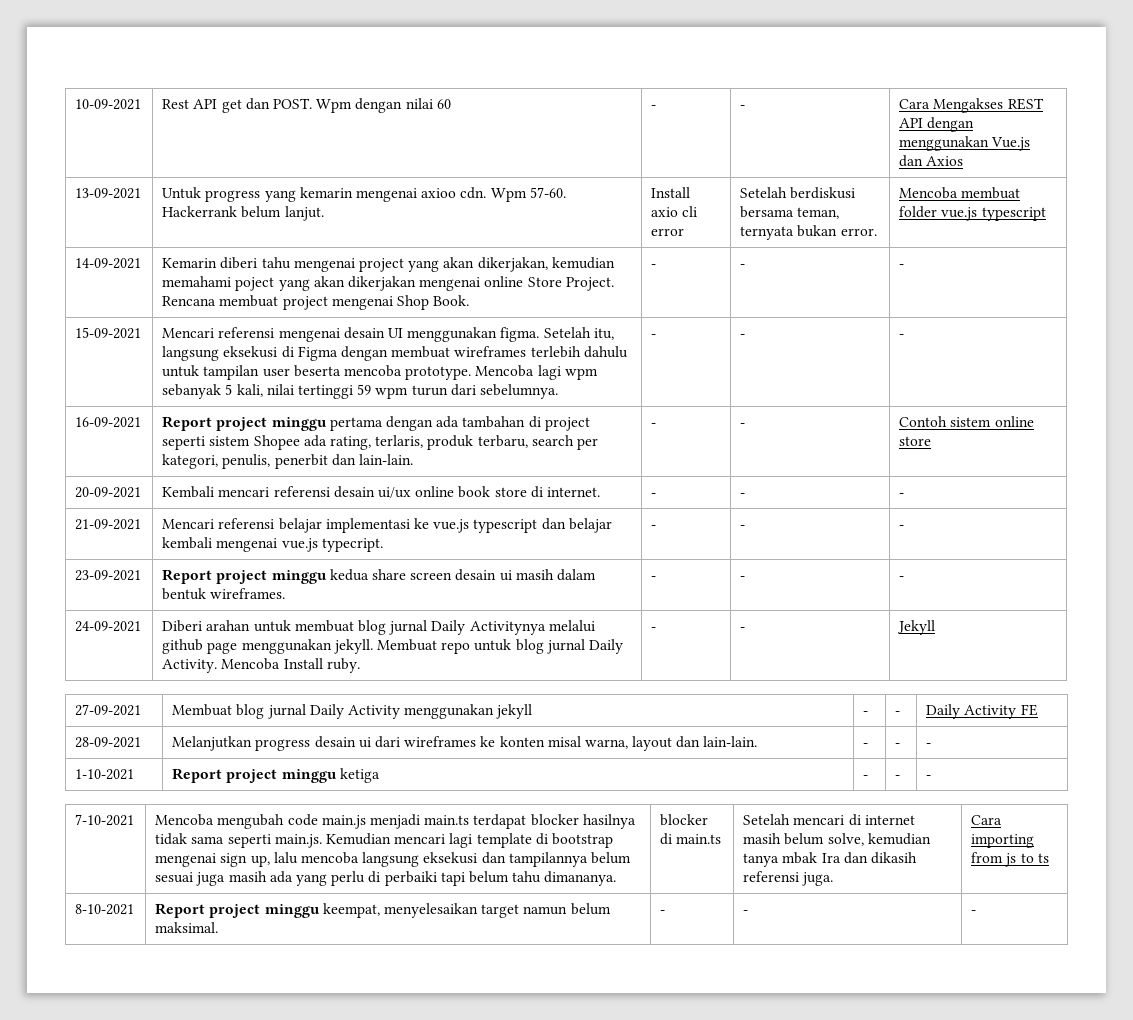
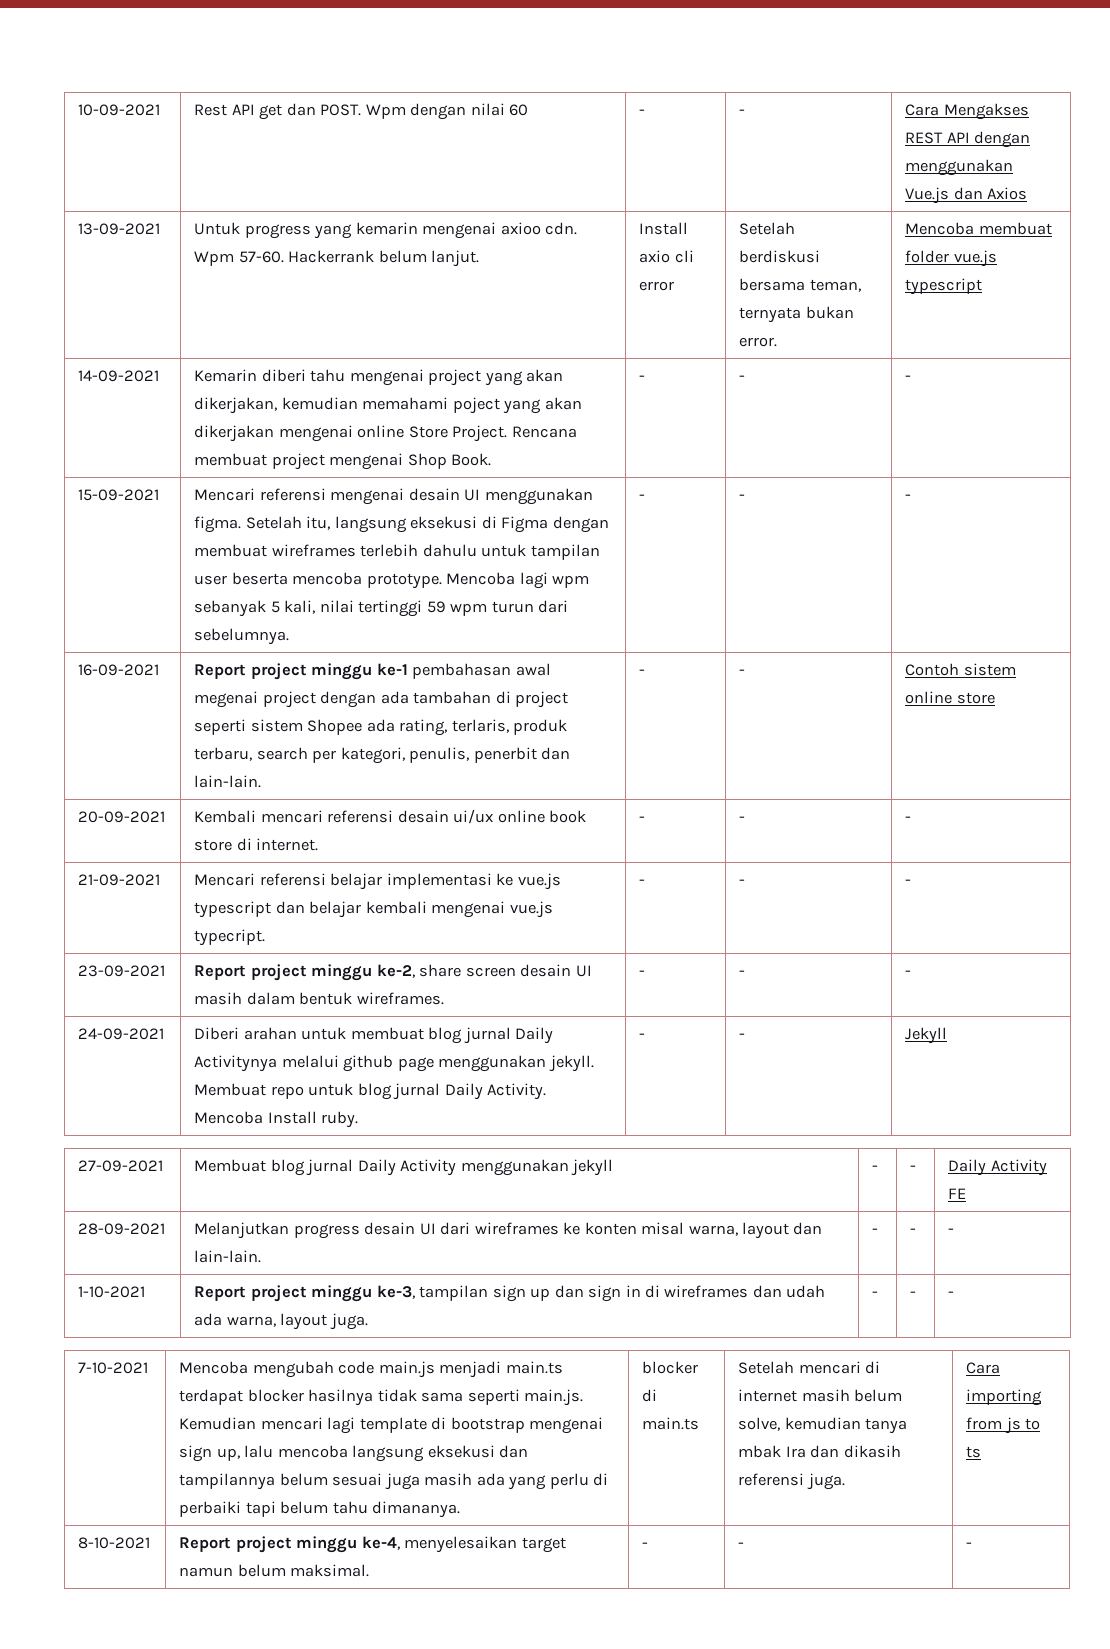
[329,417,383,431] pertama -> [376,663,551,679] [194,691,316,708] ke-1 pembahasan awal megenai project
[329,569,369,581] kedua -> [376,964,415,978] ke-2,
[499,570,512,581] ui -> [575,965,592,977] UI
[358,737,371,748] ui -> [419,1223,436,1235] UI
[339,768,380,783] ketiga -> [376,1285,826,1302] [194,1313,368,1330] ke-3, tampilan sign up dan sign in di wireframes dan udah ada warna, layout juga.
[322,903,380,918] keempat, -> [361,1536,400,1550] ke-4,

